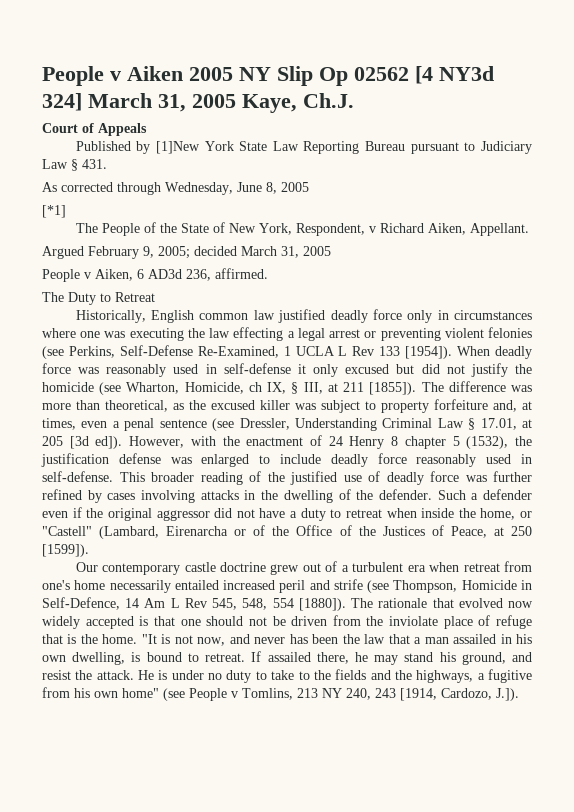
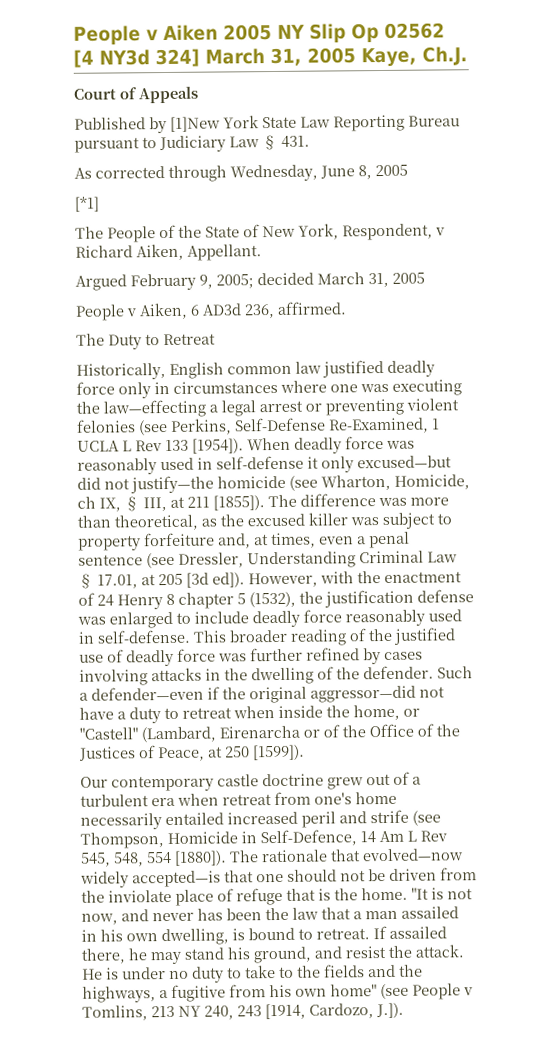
[209,327,284,341] law effecting -> [103,399,206,418] law—effecting
[345,363,532,377] excused but did not justify the -> [357,455,452,469] [77,475,214,494] excused—but did not justify—the
[482,489,532,500] [42,511,68,518] defender even -> [91,686,204,701] defender—even
[156,508,233,521] aggressor did -> [310,685,416,703] aggressor—did
[458,598,533,608] [42,616,149,629] evolved now widely accepted is -> [362,848,464,862] [80,870,221,888] evolved—now widely accepted—is

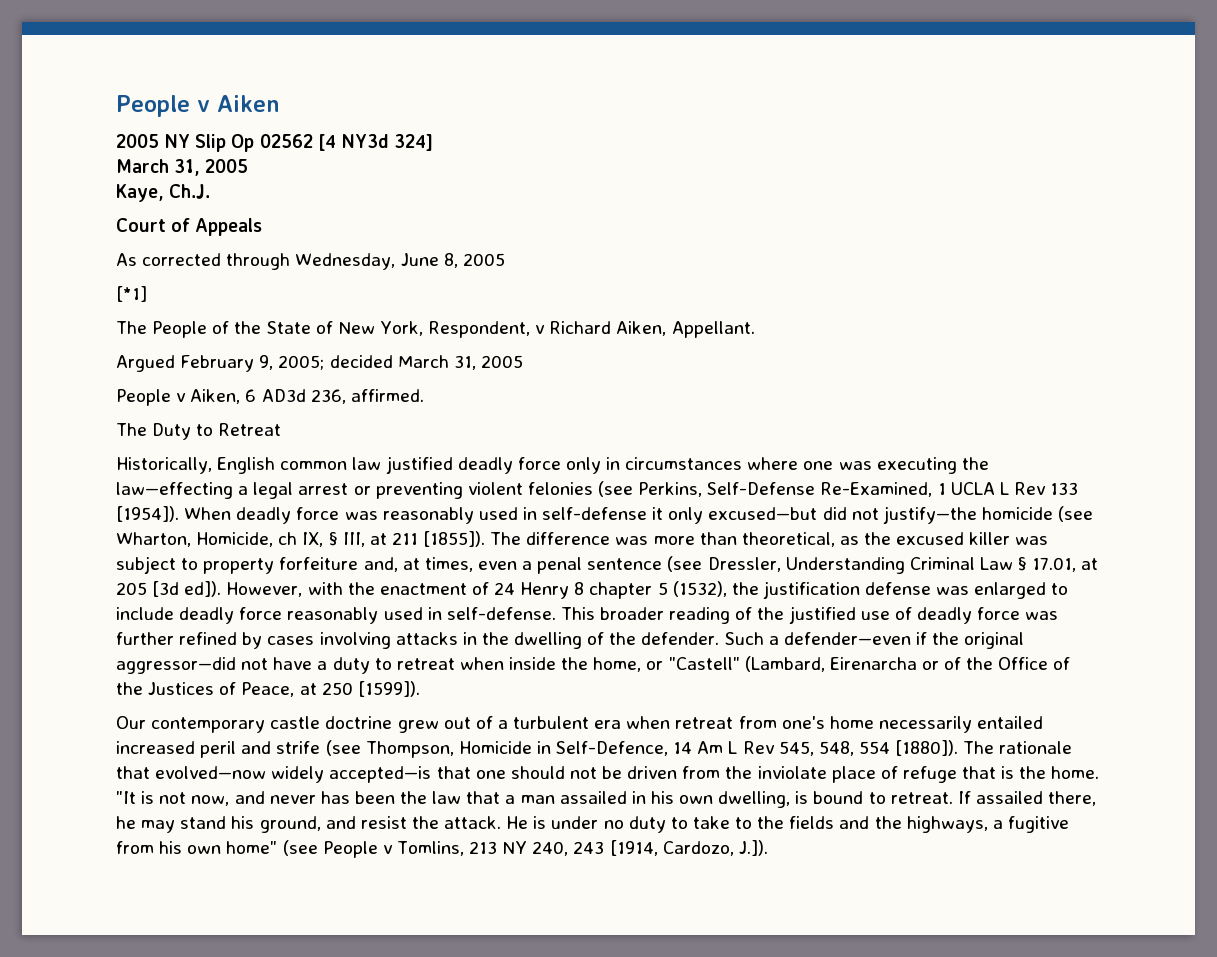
(218, 33) none -> (280, 103) //
[205,47,356,67] March 31, 2005 -> [116,159,249,176] // March 31, 2005 //
[74,114,460,134] [74,134,310,153] // Published by [1]New York State Law Reporting Bureau pursuant to Judiciary Law § 431. -> (263, 227) none

